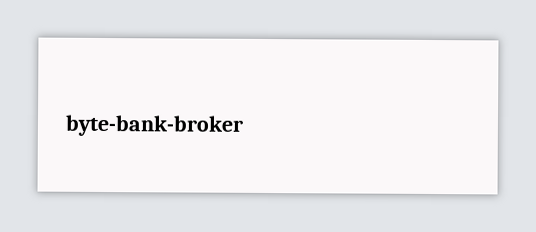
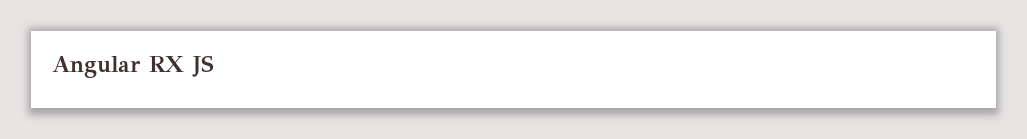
[65,114,244,137] byte-bank-broker -> [52,55,214,78] Angular RX JS

